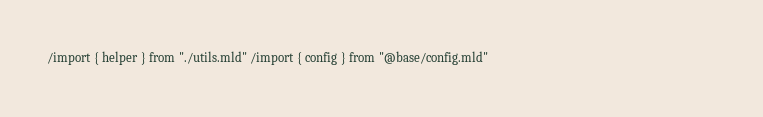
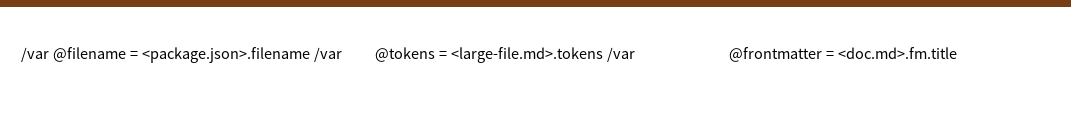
[47,51,488,65] /import { helper } from "./utils.mld" /import { config } from "@base/config.mld" -> [21,47,957,63] /var @filename = <package.json>.filename /var @tokens = <large-file.md>.tokens /var @frontmatter = <doc.md>.fm.title

